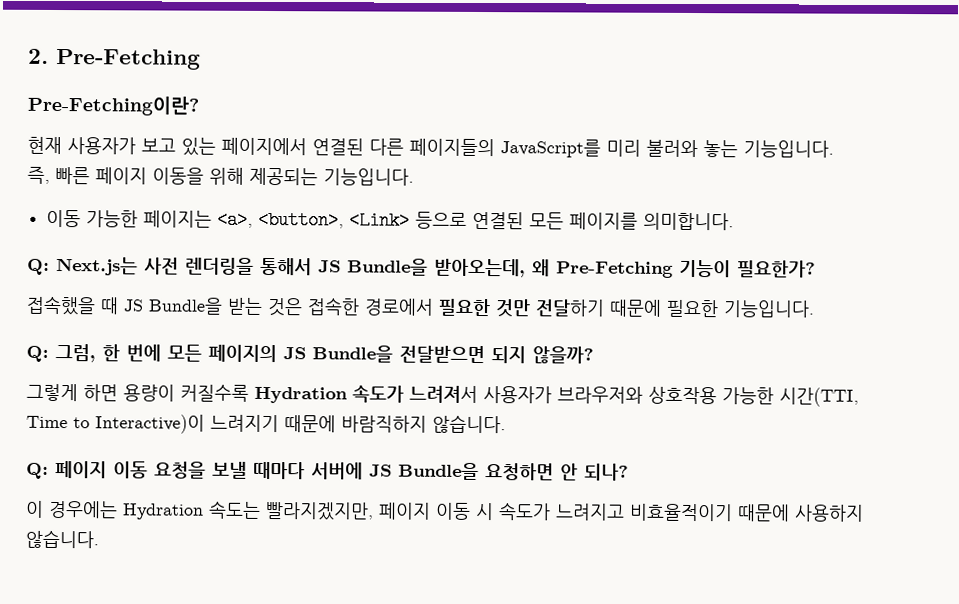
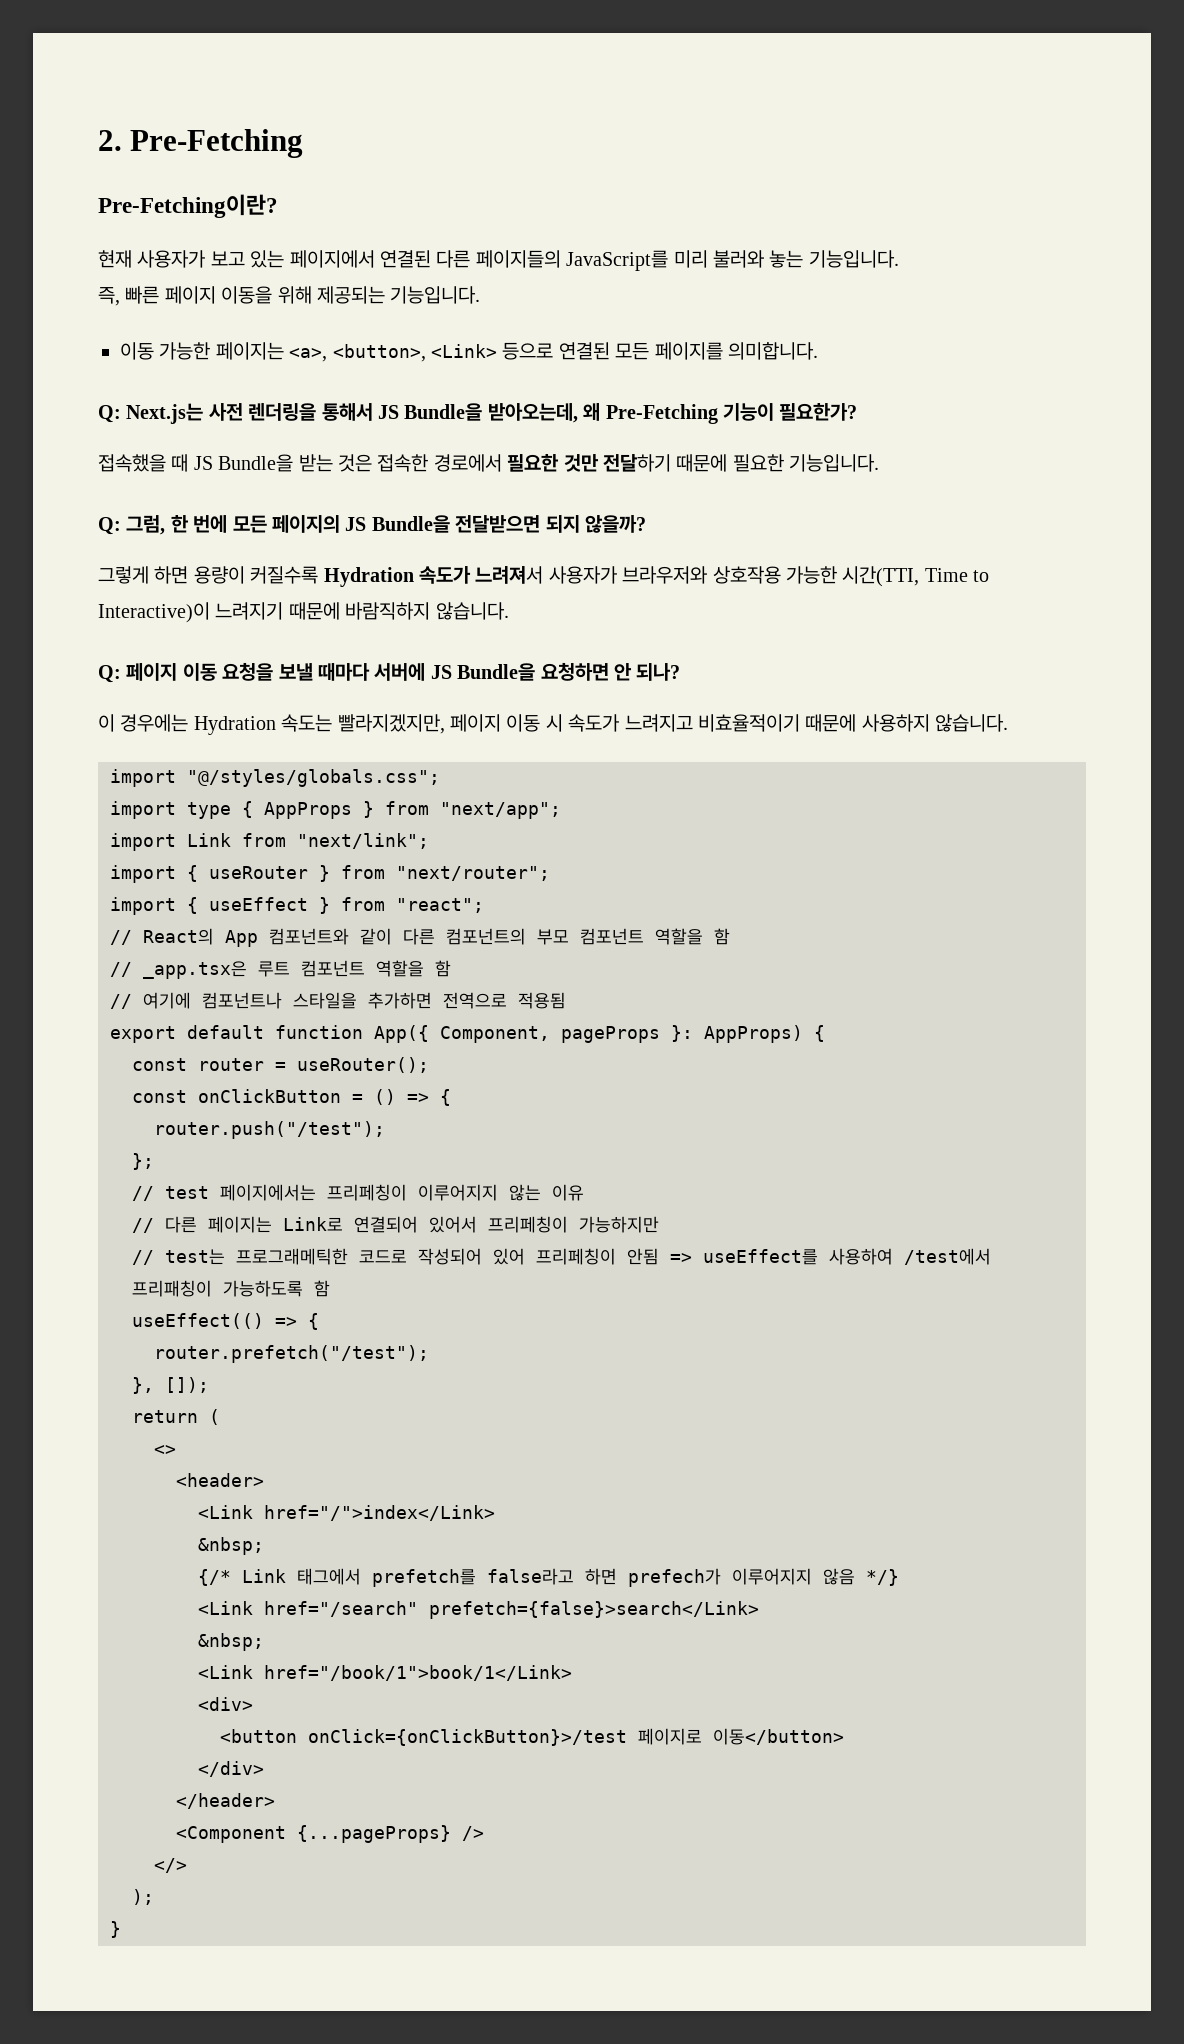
(99, 539) none -> [110,769,440,787] [110,801,561,819] [110,833,429,851] [110,865,550,883] [110,897,484,915] [110,928,730,947] [110,960,451,979] [110,992,566,1009] [110,1025,825,1043] [132,1057,429,1073] [132,1089,451,1106] [154,1121,385,1139] [132,1153,154,1170] [132,1184,584,1201] [132,1216,659,1233] [132,1248,991,1265] [132,1280,330,1297] [132,1313,319,1330] [154,1345,429,1363] [132,1377,209,1394] [132,1409,220,1425] [154,1445,176,1455] [176,1473,264,1487] [198,1505,495,1521] [198,1537,264,1555] [198,1568,899,1587] [198,1601,759,1619] [198,1633,264,1651] [198,1665,572,1681] [198,1697,253,1711] [220,1728,844,1746] [198,1761,264,1777] [176,1793,275,1809] [176,1825,484,1843] [154,1858,187,1873] [132,1889,154,1905] [110,1921,121,1938] // import "@/styles/globals.css"; // import type { AppProps } from "next/app"; // import Link from "next/link"; // import { useRouter } from "next/router"; // import { useEffect } from "react"; // // React의 App 컴포넌트와 같이 다른 컴포넌트의 부모 컴포넌트 역할을 함 // // _app.tsx은 루트 컴포넌트 역할을 함 // // 여기에 컴포넌트나 스타일을 추가하면 전역으로 적용됨 // export default function App({ Component, pageProps }: AppProps) { // const router = useRouter(); // const onClickButton = () => { // router.push("/test"); // }; // // test 페이지에서는 프리페칭이 이루어지지 않는 이유 // // 다른 페이지는 Link로 연결되어 있어서 프리페칭이 가능하지만 // // test는 프로그래메틱한 코드로 작성되어 있어 프리페칭이 안됨 => useEffect를 사용하여 /test에서 프리패칭이 가능하도록 함 // useEffect(() => { // router.prefetch("/test"); // }, []); // return ( // <> // <header> // <Link href="/">index</Link> // &nbsp; // {/* Link 태그에서 prefetch를 false라고 하면 prefech가 이루어지지 않음 */} // <Link href="/search" prefetch={false}>search</Link> // &nbsp; // <Link href="/book/1">book/1</Link> // <div> // <button onClick={onClickButton}>/test 페이지로 이동</button> // </div> // </header> // <Component {...pageProps} /> // </> // ); // }

